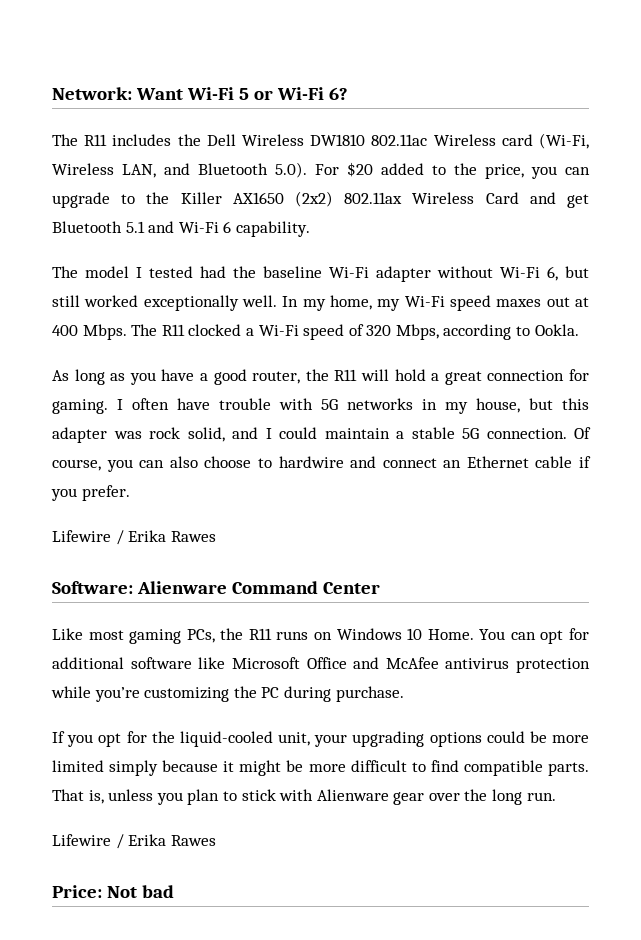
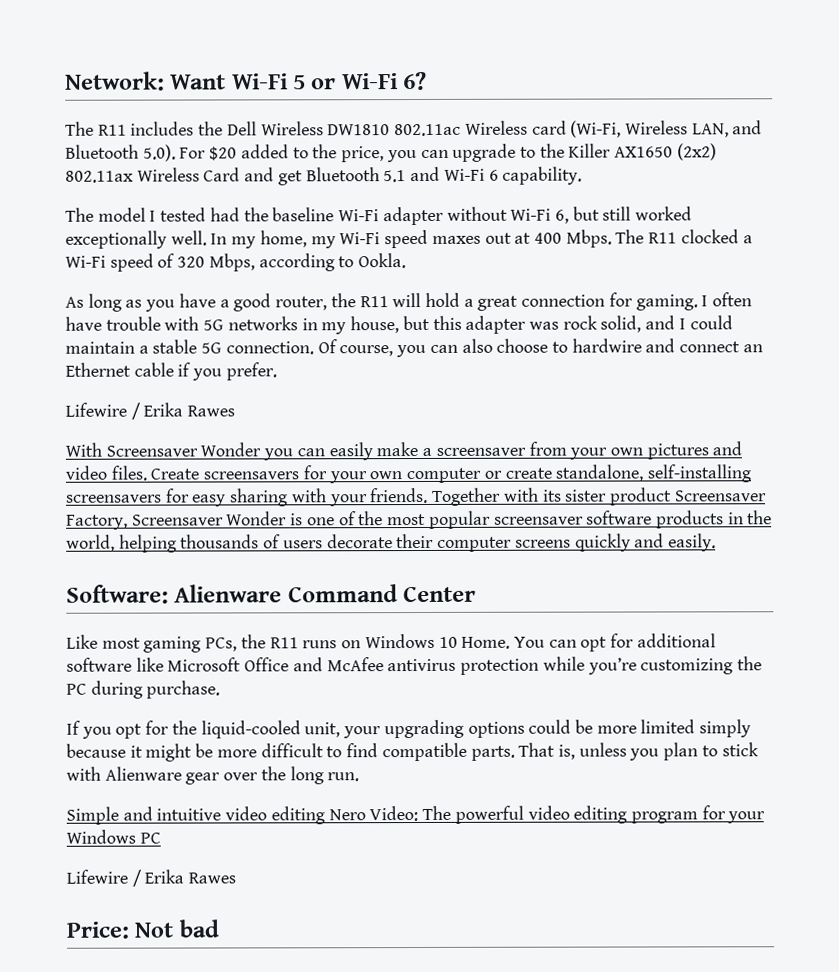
(216, 536) none -> [65,441,743,461] [65,464,751,484] [66,487,767,507] [66,510,773,530] [66,533,716,553] // With Screensaver Wonder you can easily make a screensaver from your own pictures and video files. Create screensavers for your own computer or create standalone, self-installing screensavers for easy sharing with your friends. Together with its sister product Screensaver Factory, Screensaver Wonder is one of the most popular screensaver software products in the world, helping thousands of users decorate their computer screens quickly and easily.
(556, 796) none -> [66,805,766,825] [66,829,161,844] // Simple and intuitive video editing Nero Video: The powerful video editing program for your Windows PC

